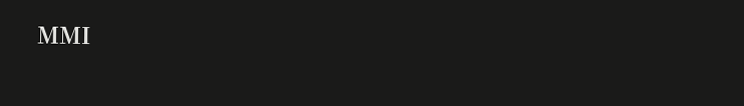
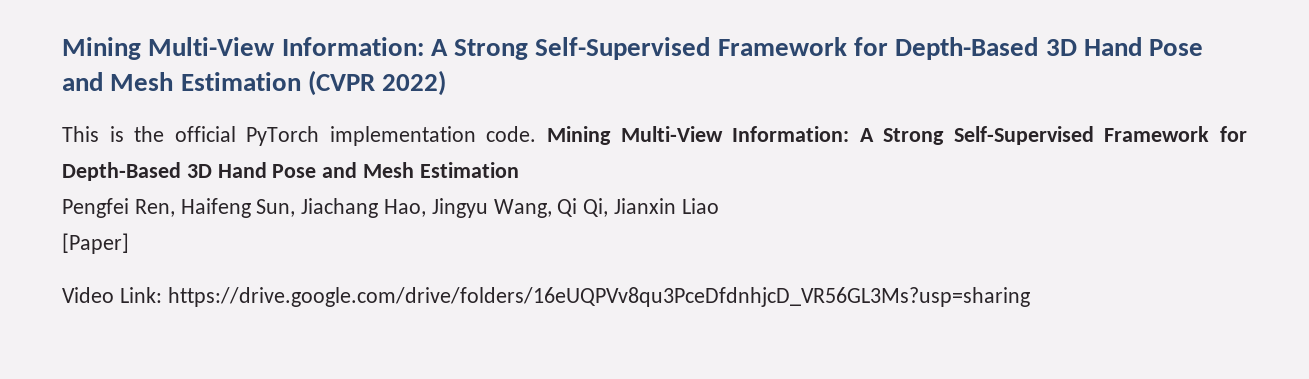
[37,26,91,45] MMI -> [62,37,1204,60] [62,70,447,96] [62,126,1247,146] [62,162,519,181] [62,198,719,218] [62,233,129,254] [62,287,1030,307] Mining Multi-View Information: A Strong Self-Supervised Framework for Depth-Based 3D Hand Pose and Mesh Estimation (CVPR 2022) // This is the official PyTorch implementation code. Mining Multi-View Information: A Strong Self-Supervised Framework for Depth-Based 3D Hand Pose and Mesh Estimation // Pengfei Ren, Haifeng Sun, Jiachang Hao, Jingyu Wang, Qi Qi, Jianxin Liao // [Paper] // Video Link: https://drive.google.com/drive/folders/16eUQPVv8qu3PceDfdnhjcD_VR56GL3Ms?usp=sharing

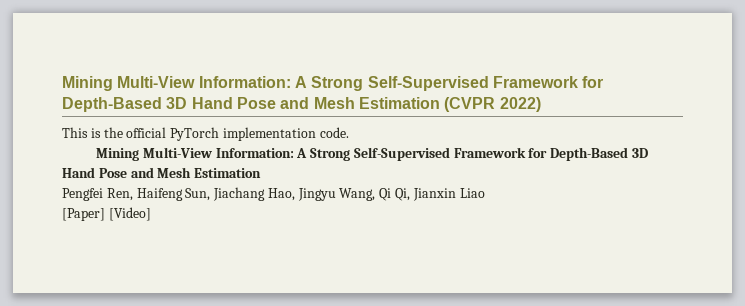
(537, 134) none -> (349, 132) //
[62,287,1030,307] // Video Link: https://drive.google.com/drive/folders/16eUQPVv8qu3PceDfdnhjcD_VR56GL3Ms?usp=sharing -> [108,207,151,221] [Video]

